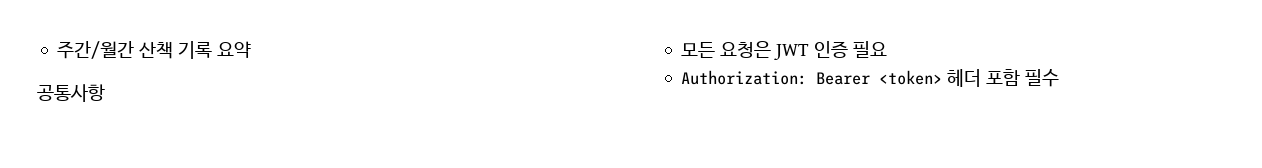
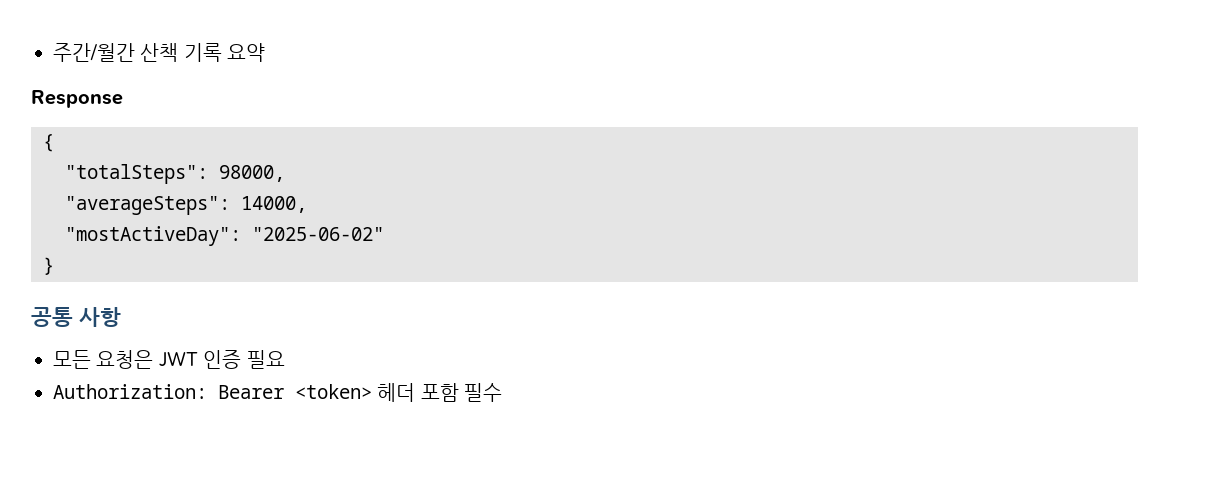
[37,84,105,102] 공통사항 -> [31,90,123,108] [43,134,54,152] [65,164,285,184] [65,196,307,215] [65,226,384,246] [43,257,54,275] [31,307,121,327] Response // { // "totalSteps": 98000, // "averageSteps": 14000, // "mostActiveDay": "2025-06-02" // } // 공통 사항

